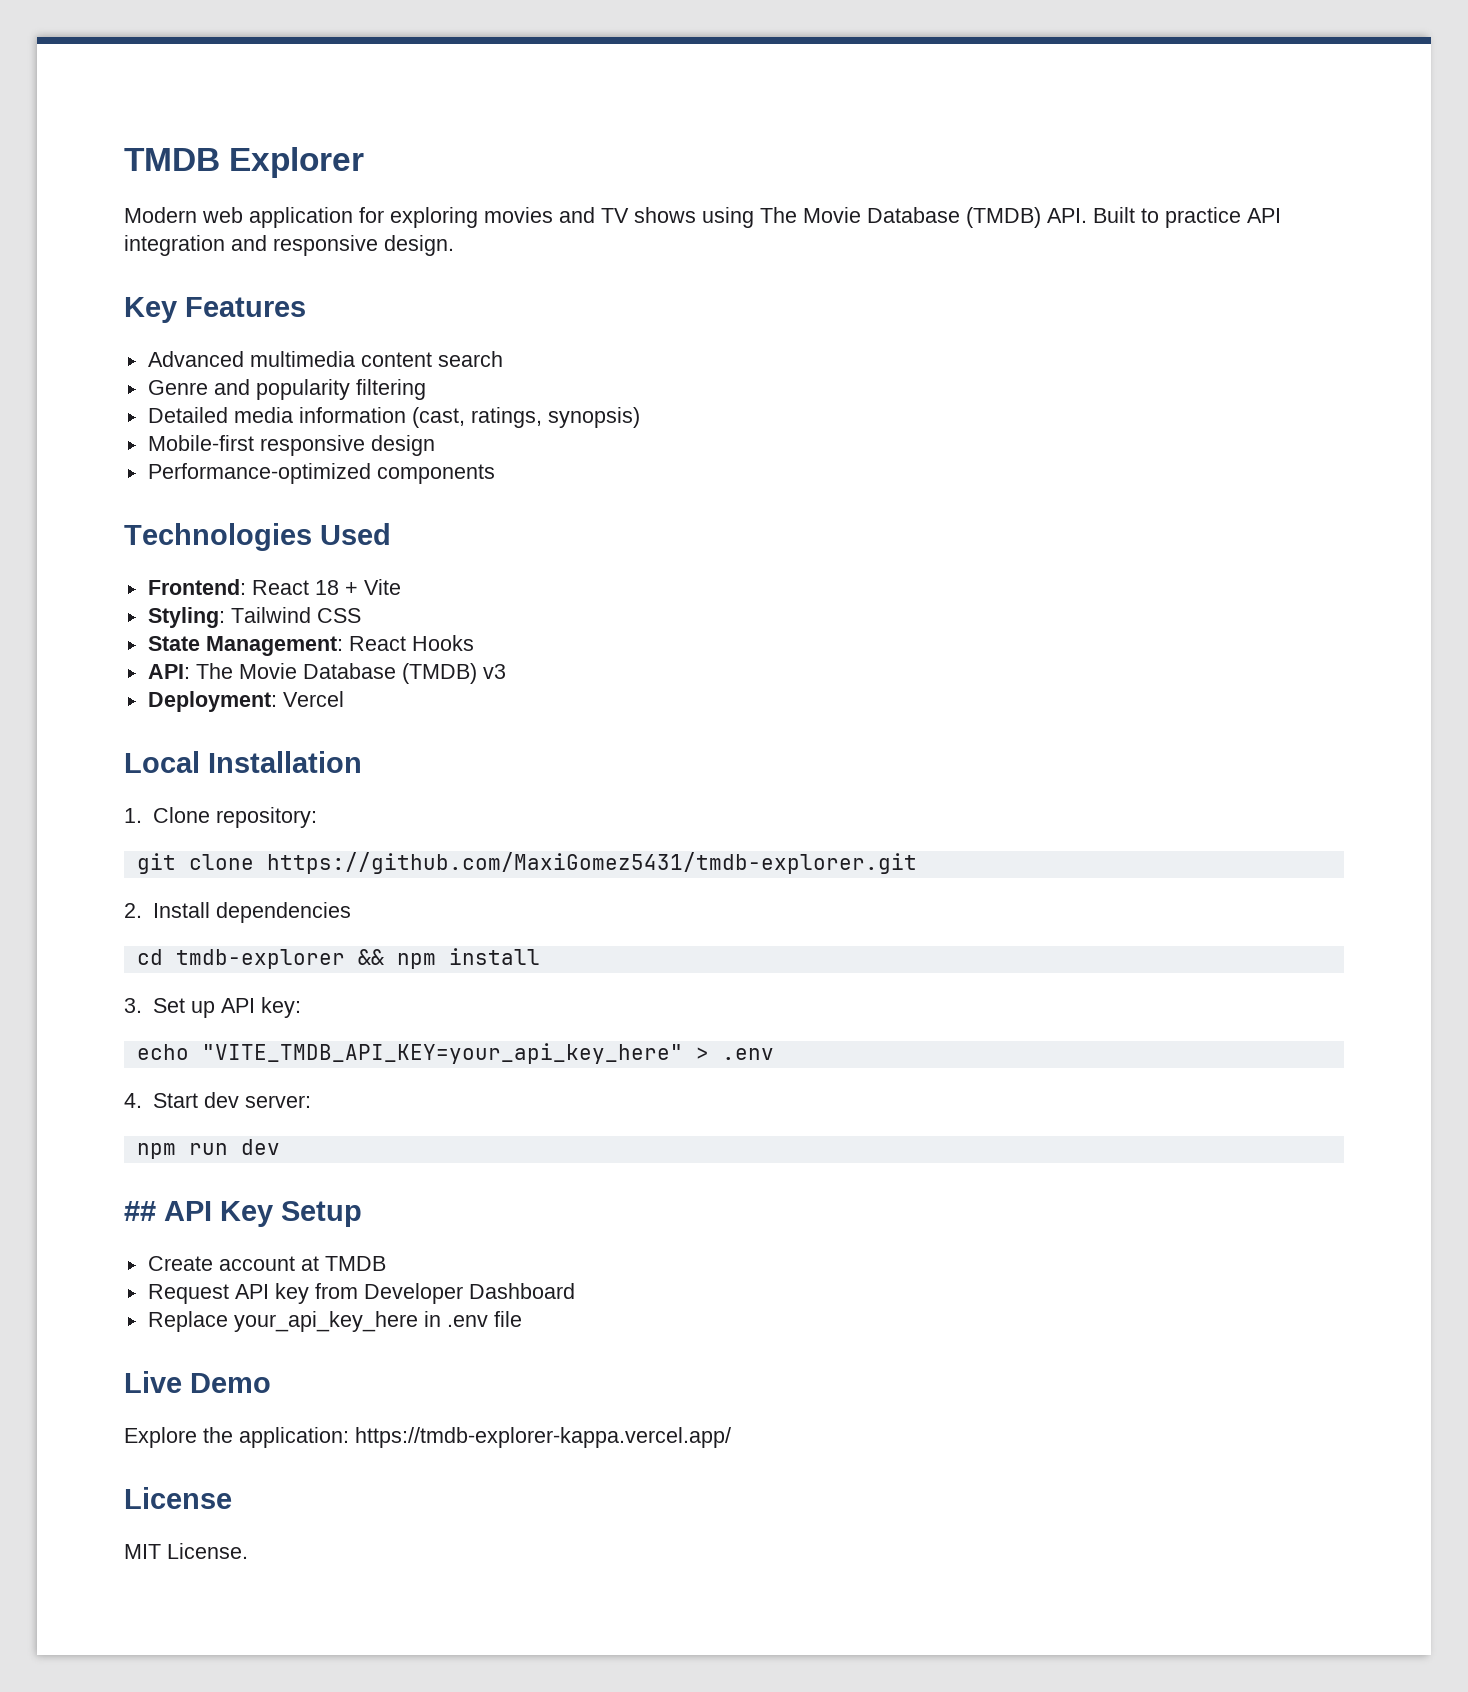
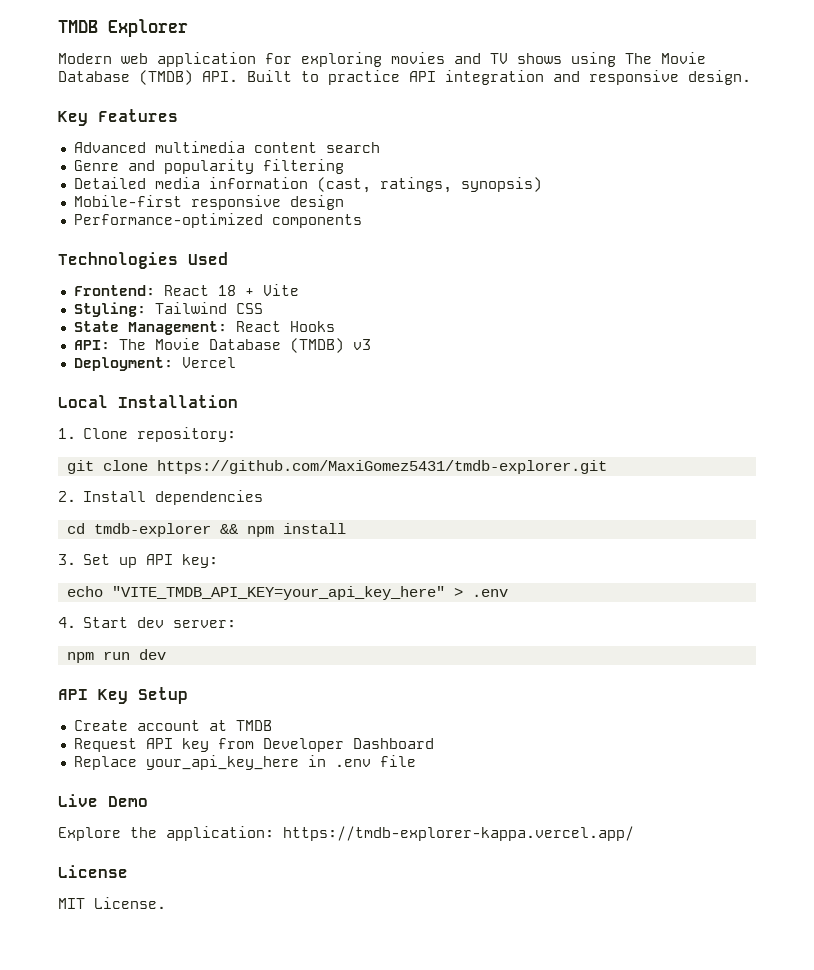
[124,1201,156,1221] ## -> (166, 654) none

